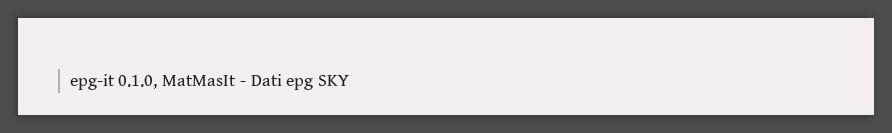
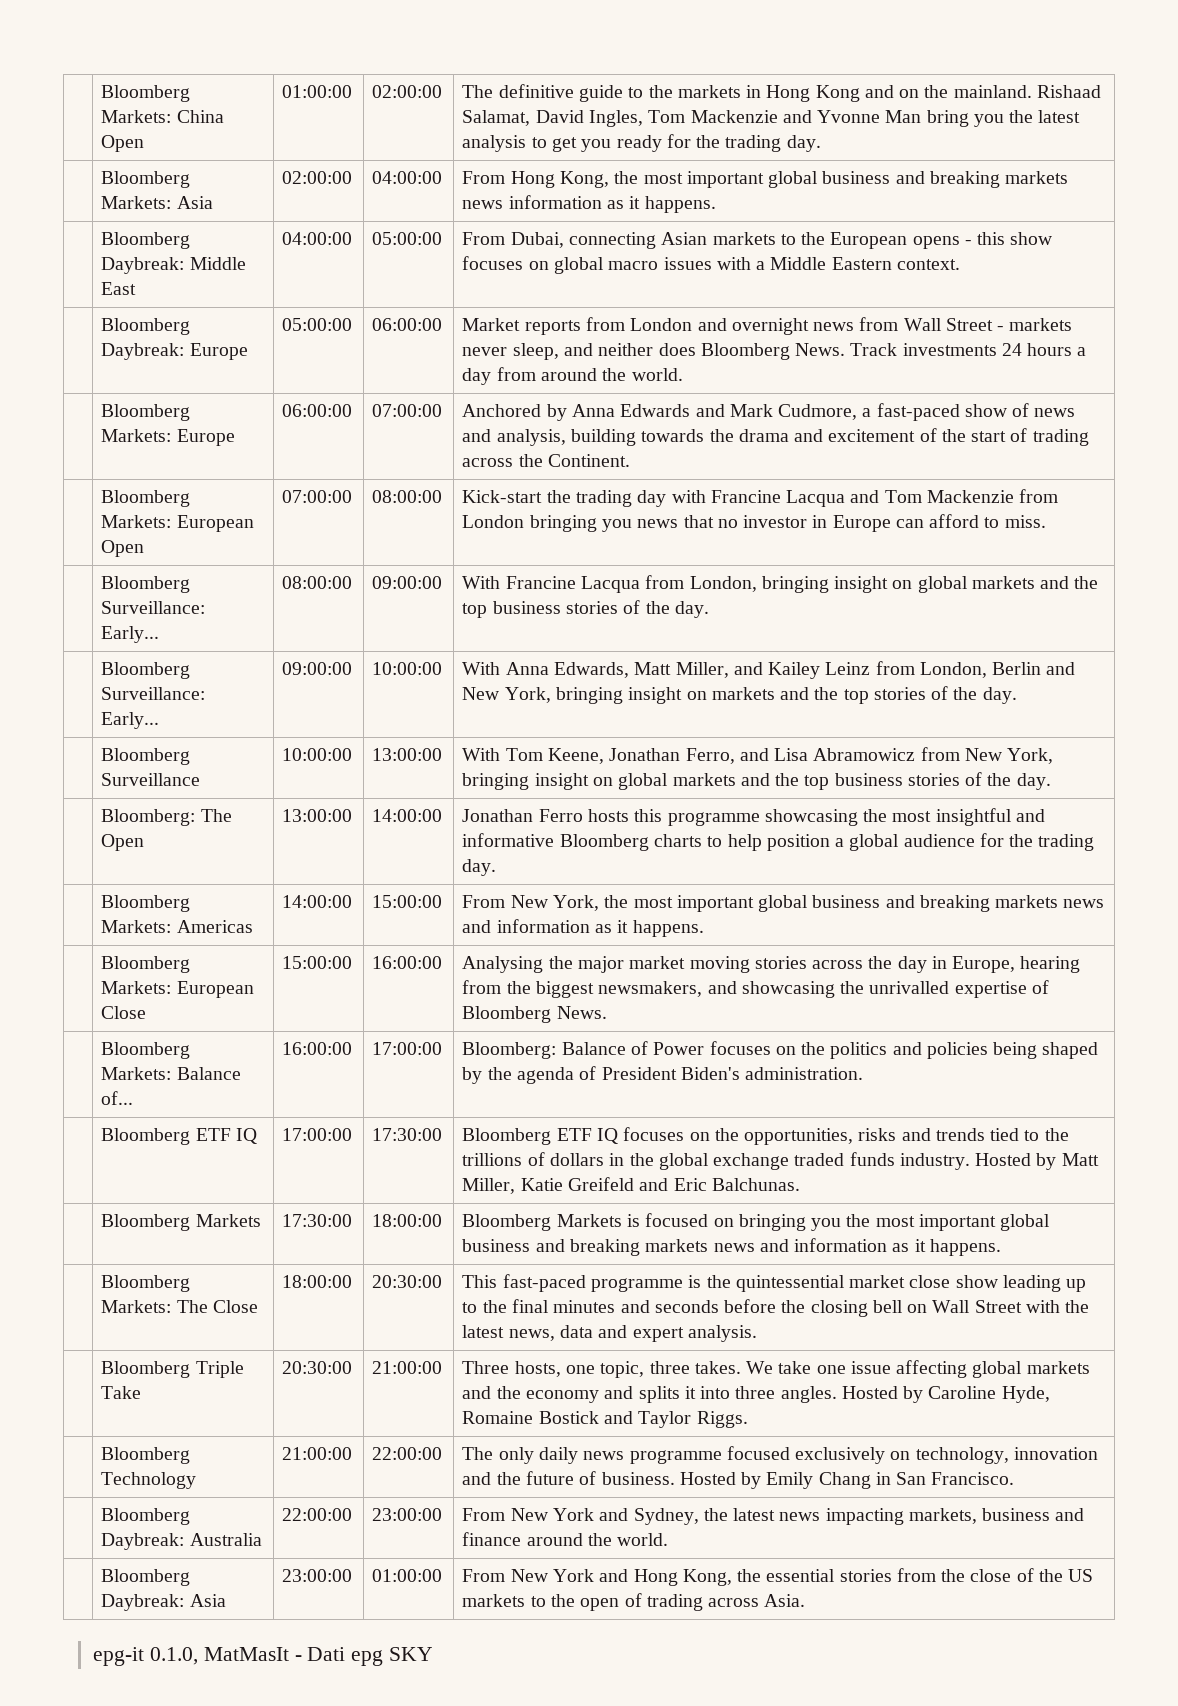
(69, 82) none -> [101,85,191,102] [101,110,224,123] [101,135,145,152] [282,85,353,98] [372,85,443,98] [462,84,1101,102] [462,110,1081,127] [462,134,821,152] [101,171,191,188] [101,196,213,209] [282,171,353,184] [372,171,443,184] [462,171,1069,188] [462,195,716,213] [101,232,191,249] [101,257,246,274] [101,282,137,295] [282,232,353,245] [372,232,443,245] [462,232,1053,249] [462,256,960,274] [101,318,191,335] [101,343,248,360] [282,318,353,331] [372,318,443,331] [462,317,1073,335] [462,343,1087,360] [462,367,683,385] [101,404,191,421] [101,429,235,446] [282,404,353,417] [372,404,443,417] [462,403,1076,421] [462,428,1089,446] [462,454,630,467] [101,490,191,507] [101,515,254,532] [101,540,145,557] [282,490,353,503] [372,490,443,503] [462,489,1059,507] [462,514,1046,532] [101,576,191,593] [101,601,206,614] [101,626,160,643] [282,576,353,589] [372,576,443,589] [462,575,1099,593] [462,600,709,618] [101,662,191,679] [101,687,206,700] [101,712,160,729] [282,662,353,675] [372,662,443,675] [462,661,1076,679] [462,686,1017,704] [101,748,191,765] [101,773,201,786] [282,748,353,761] [372,748,443,761] [462,747,1054,764] [462,772,1051,790] [101,809,232,826] [101,834,145,851] [282,809,353,822] [372,809,443,822] [462,808,1045,826] [462,833,1095,851] [462,859,497,876] [101,895,191,912] [101,920,253,933] [282,895,353,908] [372,895,443,908] [462,895,1105,912] [462,919,704,937] [101,956,191,973] [101,981,254,998] [101,1006,147,1019] [282,956,353,969] [372,956,443,969] [462,956,1081,973] [462,980,1049,998] [462,1006,607,1023] [101,1042,191,1059] [101,1067,241,1080] [101,1091,134,1105] [282,1042,353,1055] [372,1042,443,1055] [462,1041,1099,1059] [462,1066,864,1084] [101,1128,257,1145] [282,1128,353,1141] [372,1128,443,1141] [462,1127,1069,1145] [462,1152,1099,1170] [462,1177,800,1194] [101,1214,261,1231] [282,1214,353,1227] [372,1214,443,1227] [462,1213,1051,1231] [462,1238,1001,1256] [101,1275,191,1292] [101,1300,258,1313] [282,1275,353,1288] [372,1275,443,1288] [462,1274,1087,1292] [462,1299,1090,1317] [462,1325,757,1342] [101,1361,244,1378] [101,1386,142,1399] [282,1361,353,1374] [372,1361,443,1374] [462,1360,1090,1378] [462,1386,1050,1403] [462,1411,748,1428] [101,1447,191,1464] [101,1472,197,1489] [282,1447,353,1460] [372,1447,443,1460] [462,1446,1098,1464] [462,1471,1015,1489] [101,1508,191,1525] [101,1533,262,1550] [282,1508,353,1521] [372,1508,443,1521] [462,1508,1085,1525] [462,1532,669,1546] [101,1569,191,1586] [101,1594,226,1611] [282,1569,353,1582] [372,1569,443,1582] [462,1568,1094,1586] [462,1593,806,1611] | Bloomberg Markets: China Open | 01:00:00 | 02:00:00 | The definitive guide to the markets in Hong Kong and on the mainland. Rishaad Salamat, David Ingles, Tom Mackenzie and Yvonne Man bring you the latest analysis to get you ready for the trading day. // | Bloomberg Markets: Asia | 02:00:00 | 04:00:00 | From Hong Kong, the most important global business and breaking markets news information as it happens. // | Bloomberg Daybreak: Middle East | 04:00:00 | 05:00:00 | From Dubai, connecting Asian markets to the European opens - this show focuses on global macro issues with a Middle Eastern context. // | Bloomberg Daybreak: Europe | 05:00:00 | 06:00:00 | Market reports from London and overnight news from Wall Street - markets never sleep, and neither does Bloomberg News. Track investments 24 hours a day from around the world. // | Bloomberg Markets: Europe | 06:00:00 | 07:00:00 | Anchored by Anna Edwards and Mark Cudmore, a fast-paced show of news and analysis, building towards the drama and excitement of the start of trading across the Continent. // | Bloomberg Markets: European Open | 07:00:00 | 08:00:00 | Kick-start the trading day with Francine Lacqua and Tom Mackenzie from London bringing you news that no investor in Europe can afford to miss. // | Bloomberg Surveillance: Early... | 08:00:00 | 09:00:00 | With Francine Lacqua from London, bringing insight on global markets and the top business stories of the day. // | Bloomberg Surveillance: Early... | 09:00:00 | 10:00:00 | With Anna Edwards, Matt Miller, and Kailey Leinz from London, Berlin and New York, bringing insight on markets and the top stories of the day. // | Bloomberg Surveillance | 10:00:00 | 13:00:00 | With Tom Keene, Jonathan Ferro, and Lisa Abramowicz from New York, bringing insight on global markets and the top business stories of the day. // | Bloomberg: The Open | 13:00:00 | 14:00:00 | Jonathan Ferro hosts this programme showcasing the most insightful and informative Bloomberg charts to help position a global audience for the trading day. // | Bloomberg Markets: Americas | 14:00:00 | 15:00:00 | From New York, the most important global business and breaking markets news and information as it happens. // | Bloomberg Markets: European Close | 15:00:00 | 16:00:00 | Analysing the major market moving stories across the day in Europe, hearing from the biggest newsmakers, and showcasing the unrivalled expertise of Bloomberg News. // | Bloomberg Markets: Balance of... | 16:00:00 | 17:00:00 | Bloomberg: Balance of Power focuses on the politics and policies being shaped by the agenda of President Biden's administration. // | Bloomberg ETF IQ | 17:00:00 | 17:30:00 | Bloomberg ETF IQ focuses on the opportunities, risks and trends tied to the trillions of dollars in the global exchange traded funds industry. Hosted by Matt Miller, Katie Greifeld and Eric Balchunas. // | Bloomberg Markets | 17:30:00 | 18:00:00 | Bloomberg Markets is focused on bringing you the most important global business and breaking markets news and information as it happens. // | Bloomberg Markets: The Close | 18:00:00 | 20:30:00 | This fast-paced programme is the quintessential market close show leading up to the final minutes and seconds before the closing bell on Wall Street with the latest news, data and expert analysis. // | Bloomberg Triple Take | 20:30:00 | 21:00:00 | Three hosts, one topic, three takes. We take one issue affecting global markets and the economy and splits it into three angles. Hosted by Caroline Hyde, Romaine Bostick and Taylor Riggs. // | Bloomberg Technology | 21:00:00 | 22:00:00 | The only daily news programme focused exclusively on technology, innovation and the future of business. Hosted by Emily Chang in San Francisco. // | Bloomberg Daybreak: Australia | 22:00:00 | 23:00:00 | From New York and Sydney, the latest news impacting markets, business and finance around the world. // | Bloomberg Daybreak: Asia | 23:00:00 | 01:00:00 | From New York and Hong Kong, the essential stories from the close of the US markets to the open of trading across Asia. //

